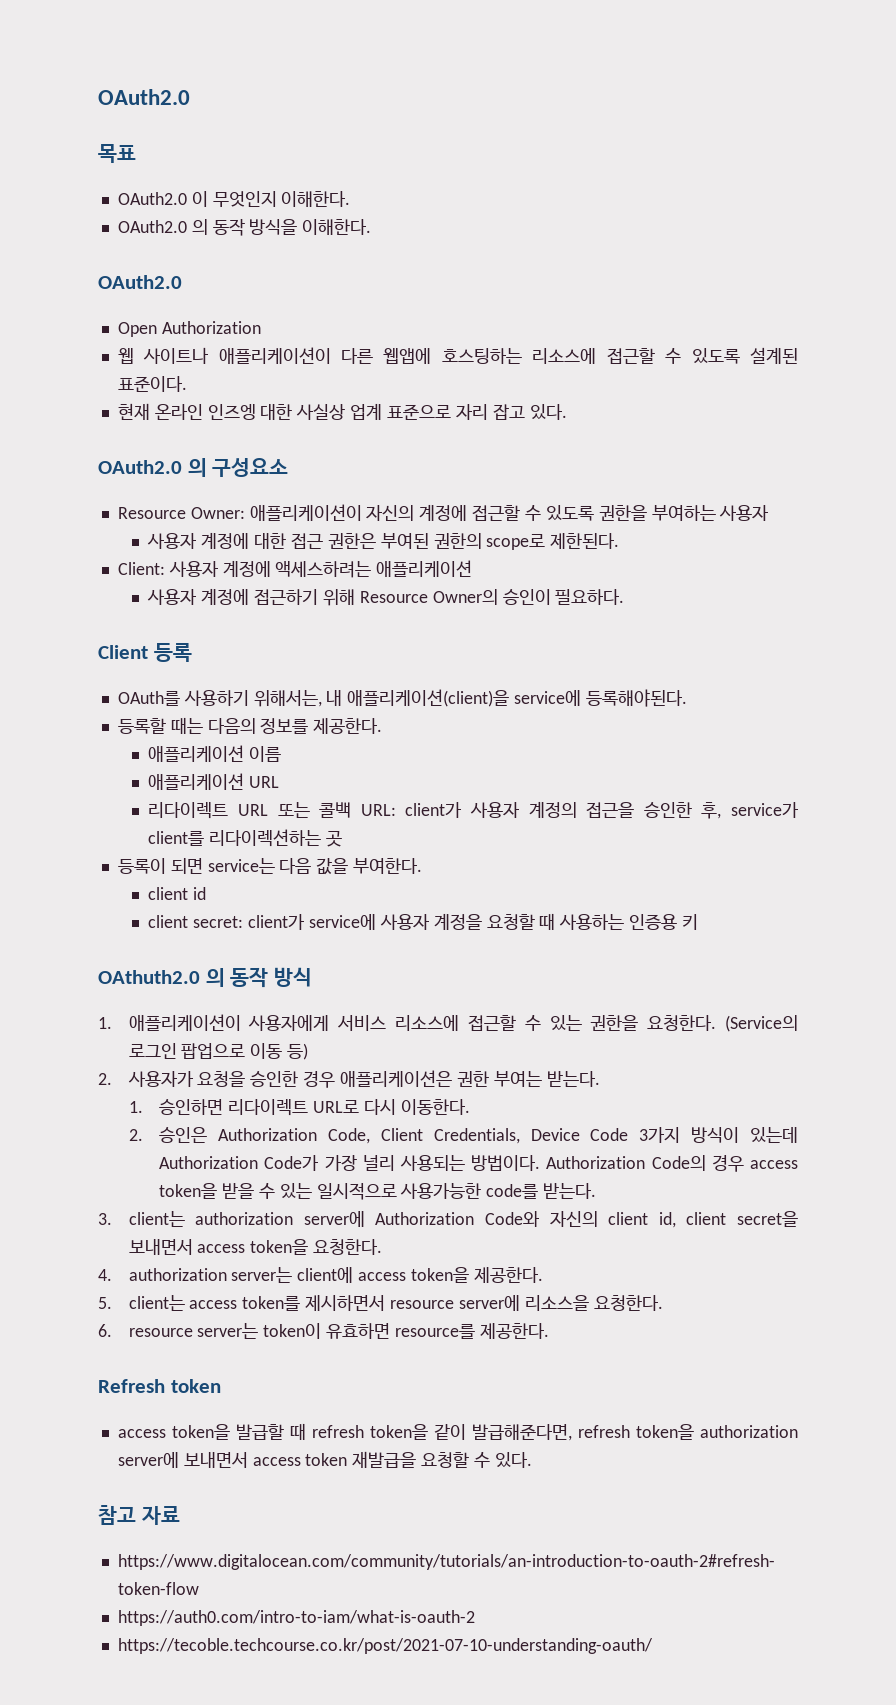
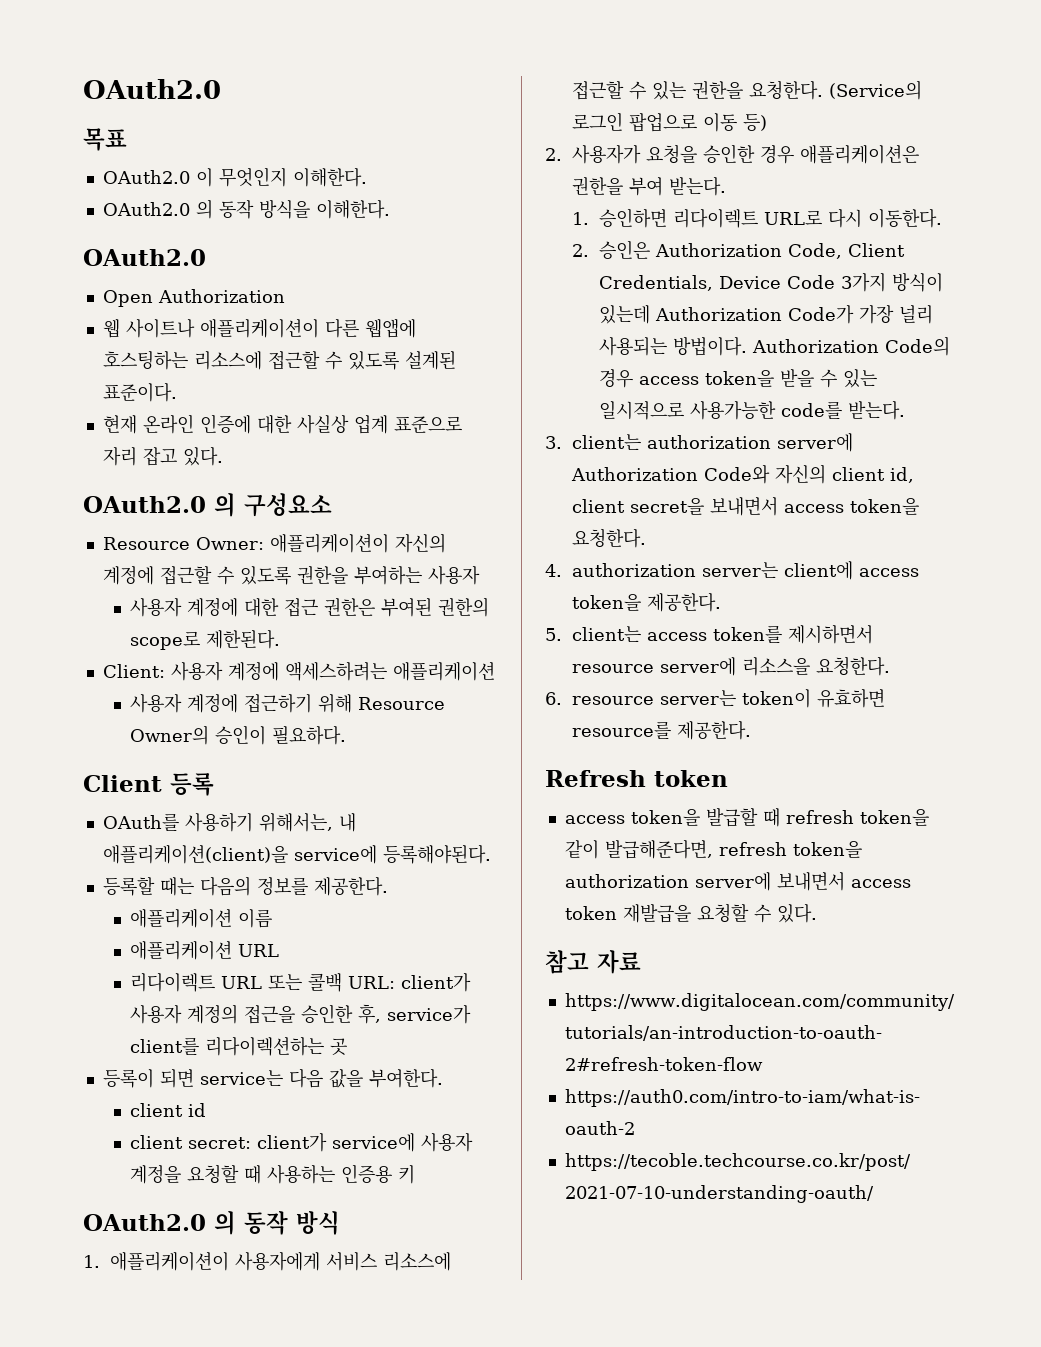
[207,404,256,420] 인즈엥 -> [199,414,251,434] 인증에
[98,970,200,984] OAthuth2.0 -> [83,1214,206,1231] OAuth2.0
[456,1071,542,1087] 권한 부여는 -> [571,177,663,196] 권한을 부여

